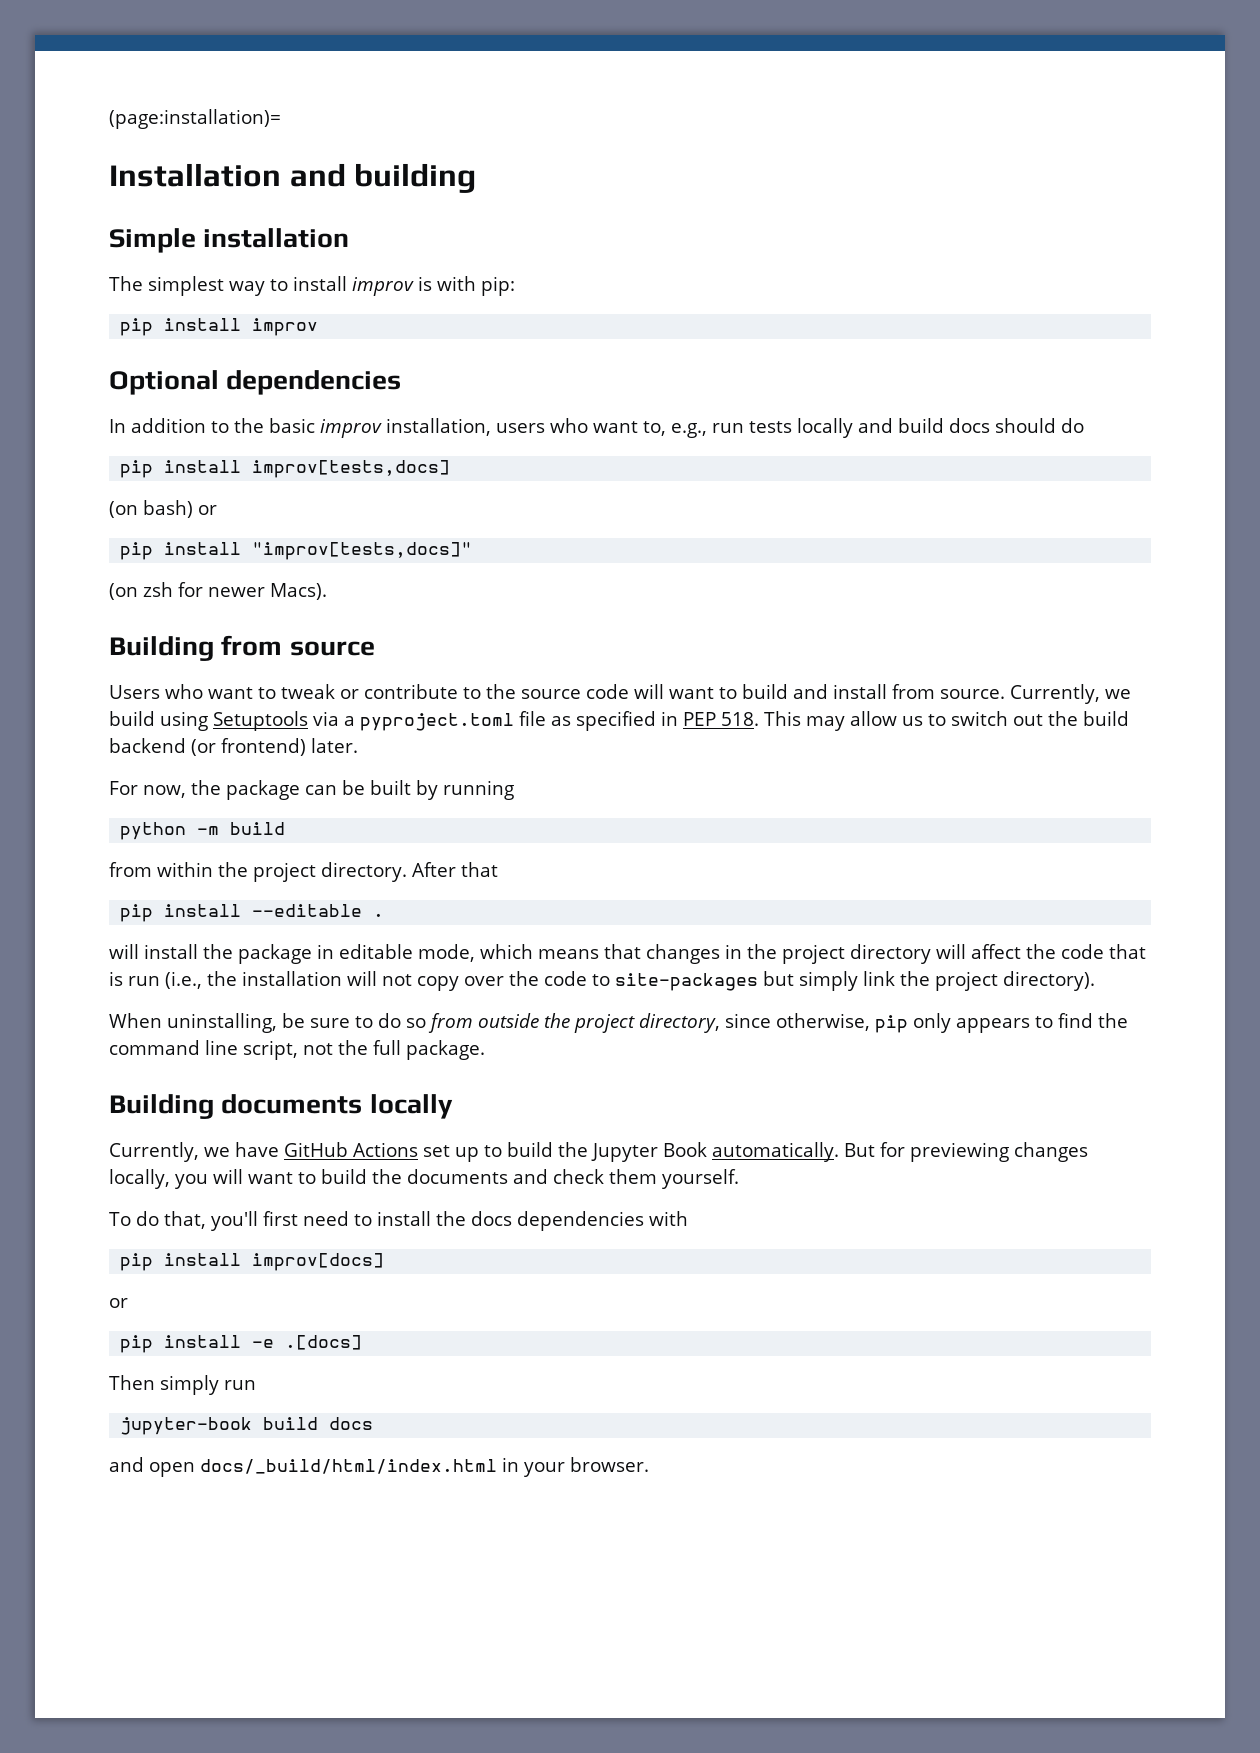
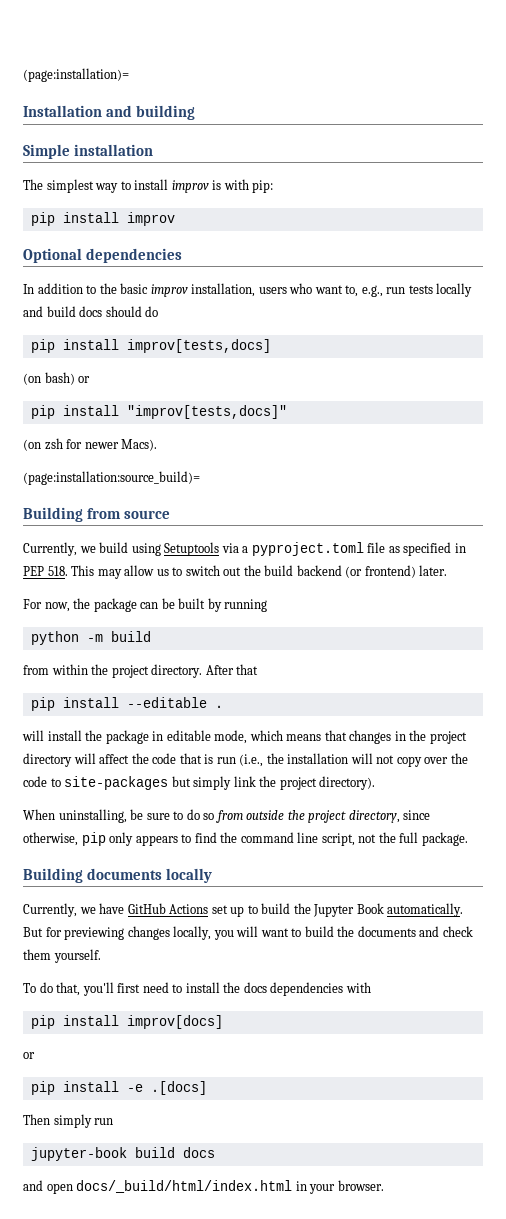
(327, 591) none -> [23,471,200,485] // (page:installation:source_build)=
[109,684,1005,699] Users who want to tweak or contribute to the source code will want to build and install from source. -> (170, 514) none

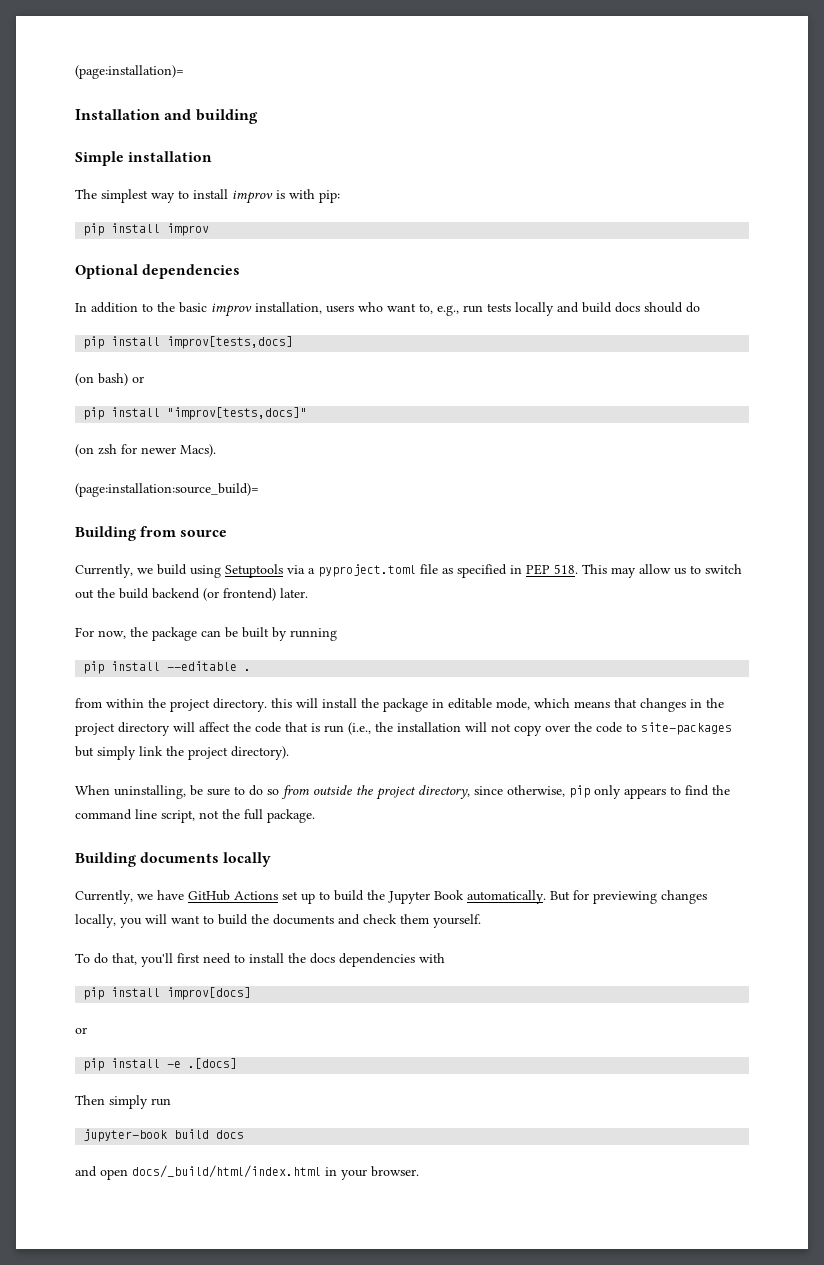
[30,631,151,645] python -m build -> [83,661,252,674] pip install --editable .
[205,664,259,675] [30,697,223,711] After that // pip install --editable . // -> [271,698,292,708] this

